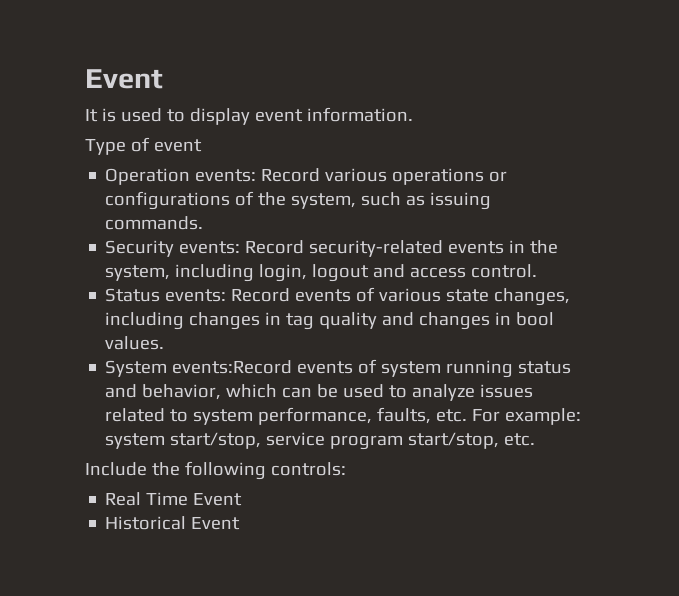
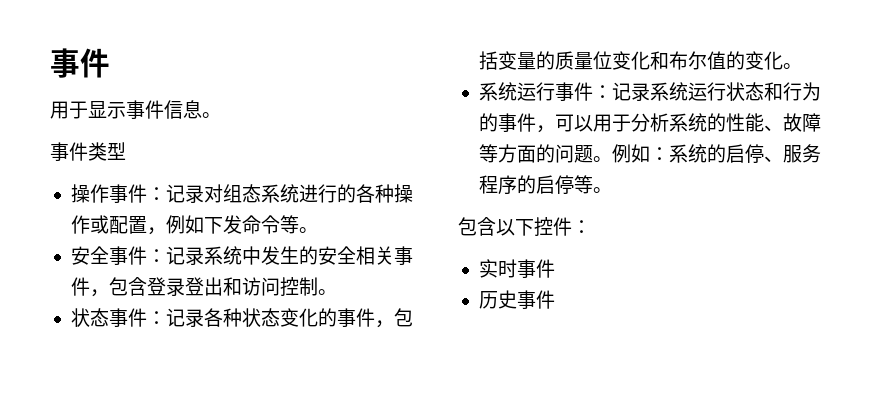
[85,69,163,89] [85,107,413,125] [85,137,202,155] [105,168,508,185] [105,191,492,210] [105,216,204,230] [105,240,559,257] [105,264,538,282] [105,287,571,306] [105,312,555,330] [105,336,165,350] [105,359,572,378] [105,384,534,401] [105,407,582,425] [105,432,536,450] [85,461,346,480] [105,492,243,506] [105,516,241,530] Event // It is used to display event information. // Type of event // Operation events: Record various operations or configurations of the system, such as issuing commands. // Security events: Record security-related events in the system, including login, logout and access control. // Status events: Record events of various state changes, including changes in tag quality and changes in bool values. // System events:Record events of system running status and behavior, which can be used to analyze issues related to system performance, faults, etc. For example: system start/stop, service program start/stop, etc. // Include the following controls: // Real Time Event // Historical Event -> [50,48,110,78] [50,100,221,119] [50,142,126,161] [70,184,413,203] [70,215,318,235] [70,246,413,265] [70,277,337,297] [70,308,413,328] [478,51,802,70] [478,82,821,101] [478,113,821,133] [478,144,821,163] [478,175,612,195] [458,217,591,237] [478,259,555,278] [478,290,555,309] 事件 // 用于显示事件信息。 // 事件类型 // 操作事件：记录对组态系统进行的各种操作或配置，例如下发命令等。 // 安全事件：记录系统中发生的安全相关事件，包含登录登出和访问控制。 // 状态事件：记录各种状态变化的事件，包括变量的质量位变化和布尔值的变化。 // 系统运行事件：记录系统运行状态和行为的事件，可以用于分析系统的性能、故障等方面的问题。例如：系统的启停、服务程序的启停等。 // 包含以下控件： // 实时事件 // 历史事件

